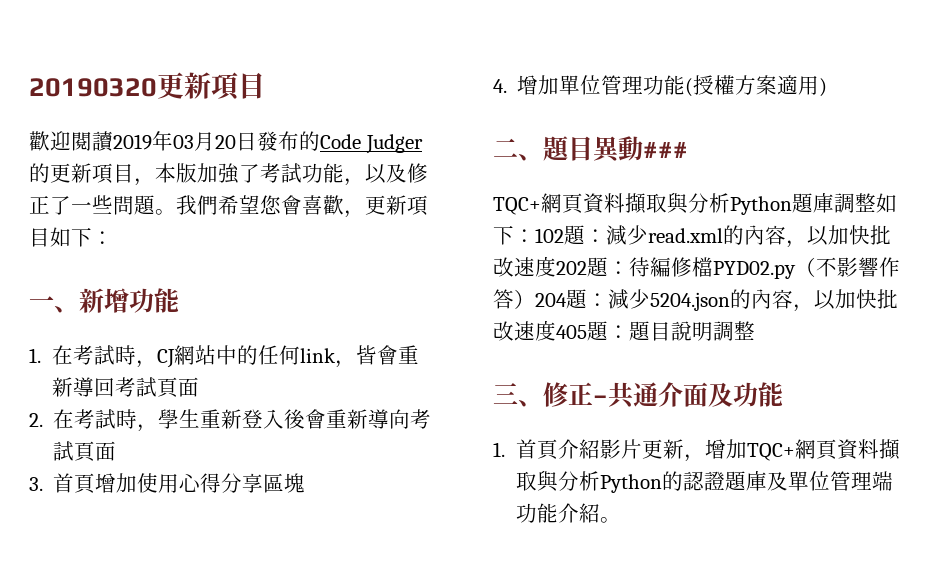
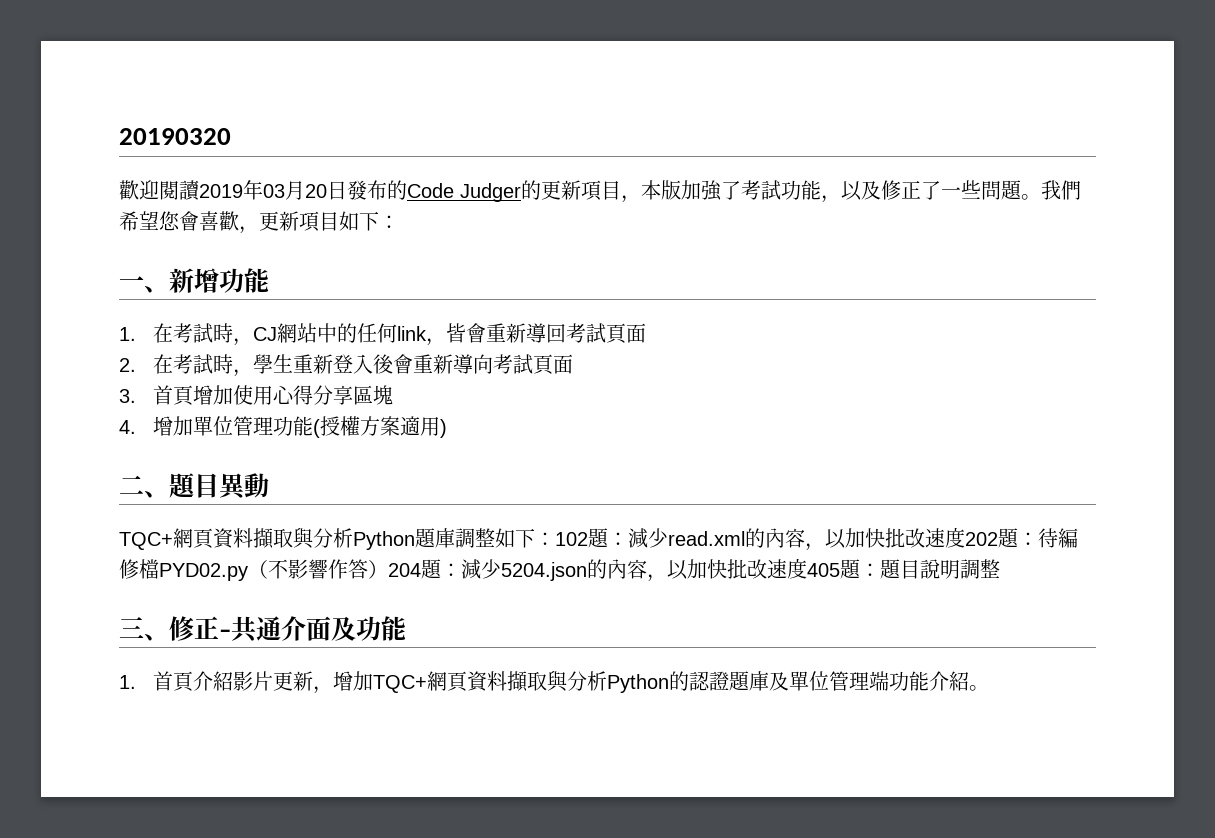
[157,72,265,100] 更新項目 -> (231, 136) none
[643,142,688,158] ### -> (269, 485) none

